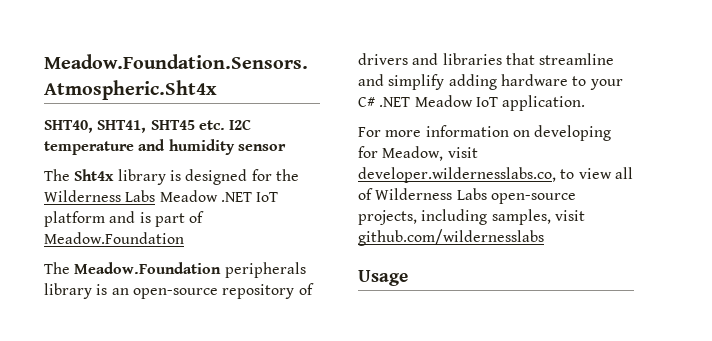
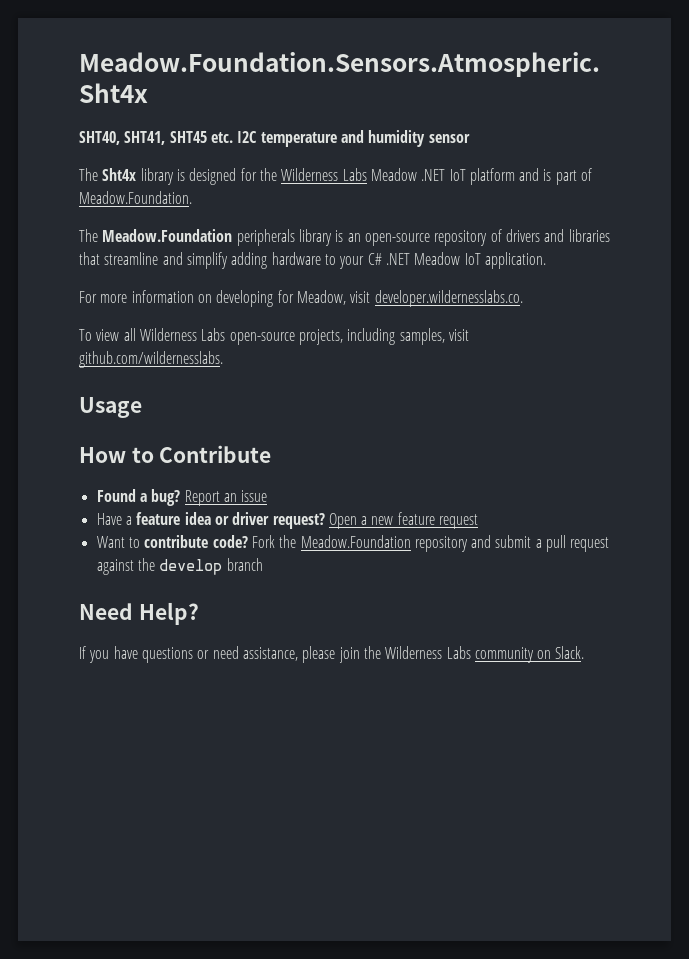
[44,232,184,244] Meadow.Foundation -> [79,191,192,204] Meadow.Foundation.
[358,167,575,183] developer.wildernesslabs.co, to -> [374,290,523,307] [79,329,92,341] developer.wildernesslabs.co. // To
[358,188,373,200] of -> (136, 334) none
[358,229,544,246] github.com/wildernesslabs -> [79,351,223,368] github.com/wildernesslabs.
(408, 278) none -> [79,445,272,463] [96,489,268,506] [96,512,479,529] [96,535,610,552] [96,558,263,575] [79,602,199,625] [79,646,585,663] // How to Contribute // Found a bug? Report an issue // Have a feature idea or driver request? Open a new feature request // Want to contribute code? Fork the Meadow.Foundation repository and submit a pull request against the develop branch // Need Help? // If you have questions or need assistance, please join the Wilderness Labs community on Slack.

